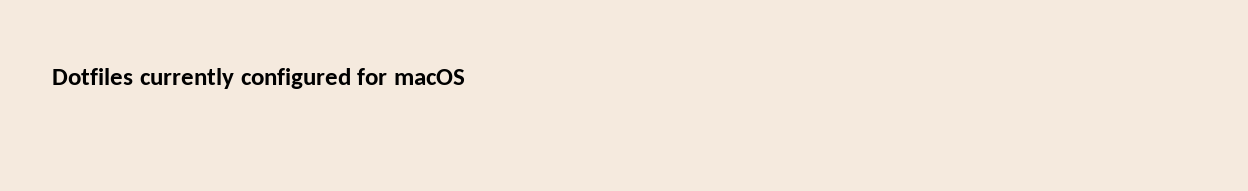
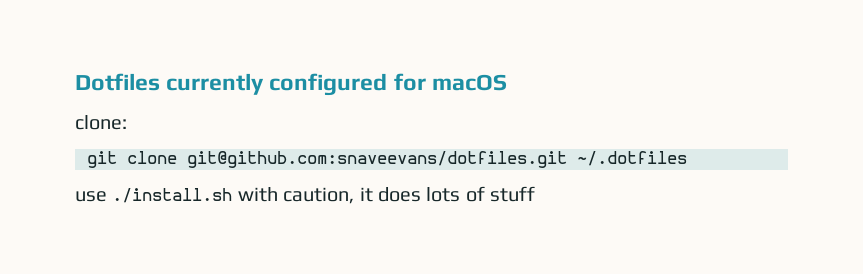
(465, 77) none -> [75,115,127,130] [87,151,687,168] [75,186,536,204] // clone: // git clone git@github.com:snaveevans/dotfiles.git ~/.dotfiles // use ./install.sh with caution, it does lots of stuff

